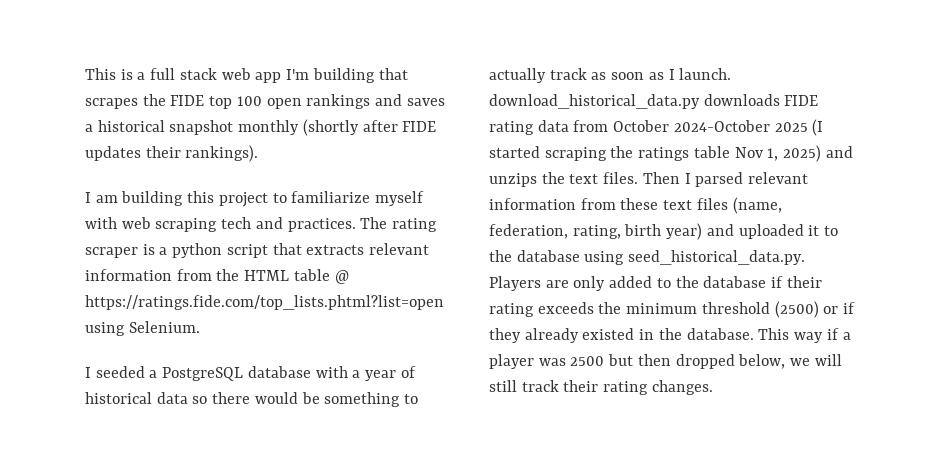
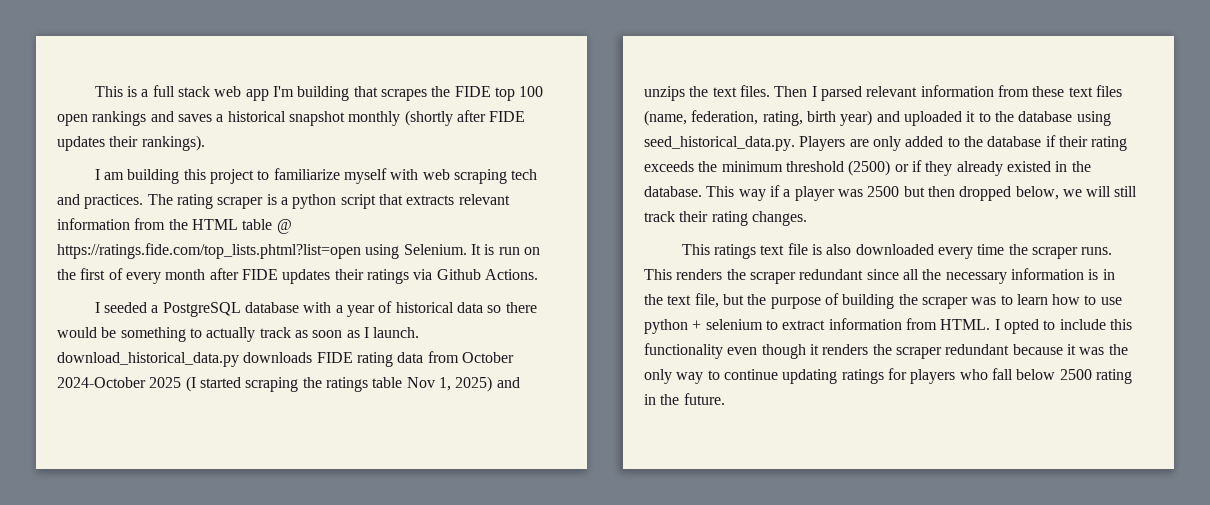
(200, 327) none -> [470,244,540,255] [57,268,538,284] It is run on the first of every month after FIDE updates their ratings via Github Actions.
(713, 387) none -> [681,243,1113,259] [644,268,1115,284] [644,293,1122,309] [644,318,1132,334] [644,343,1128,359] [644,368,1132,384] [644,393,725,405] // This ratings text file is also downloaded every time the scraper runs. This renders the scraper redundant since all the necessary information is in the text file, but the purpose of building the scraper was to learn how to use python + selenium to extract information from HTML. I opted to include this functionality even though it renders the scraper redundant because it was the only way to continue updating ratings for players who fall below 2500 rating in the future.

